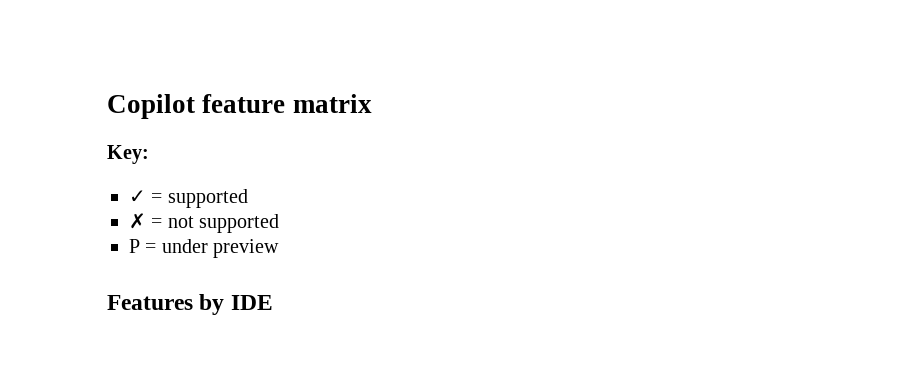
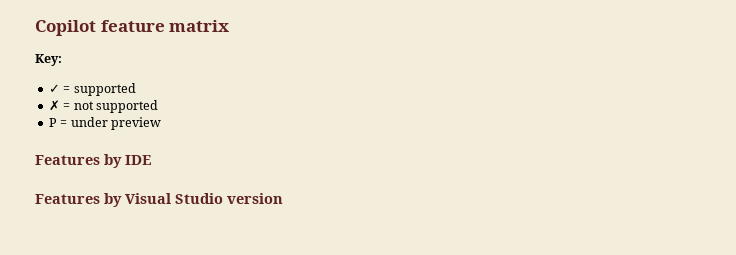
(273, 302) none -> [35,193,283,207] // Features by Visual Studio version

